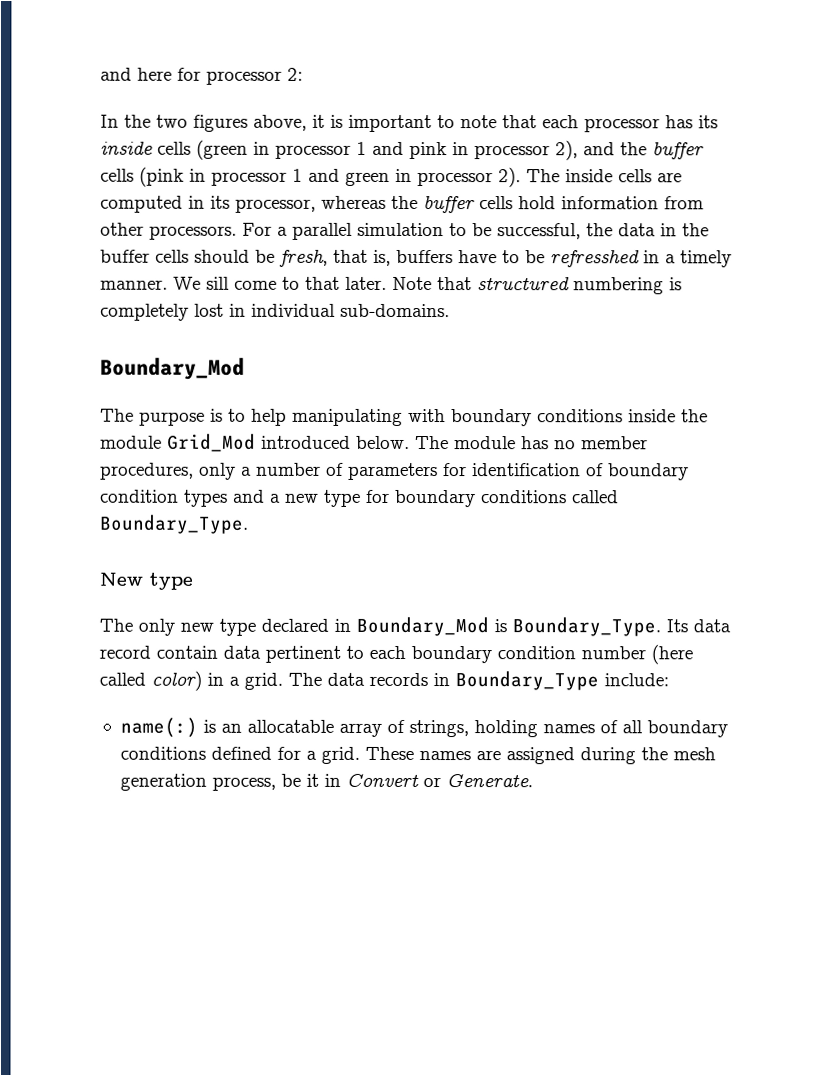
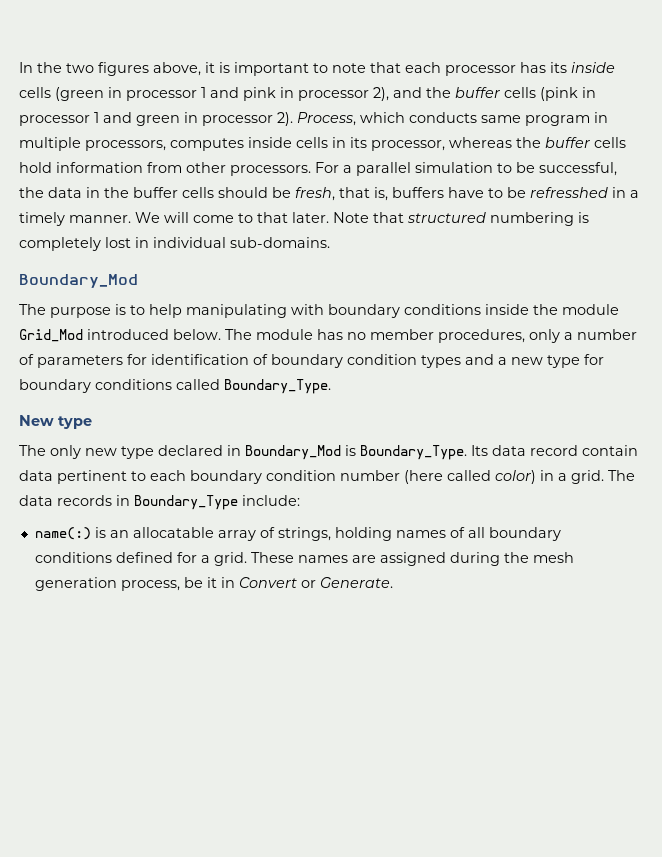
[100,67,303,85] and here for processor 2: // -> (19, 67) none
[526,169,682,183] [100,195,183,213] The inside cells are computed -> [297,112,608,126] [19,137,328,151] Process, which conducts same program in multiple processors, computes inside cells
[206,276,230,290] sill -> [164,212,189,223] will

